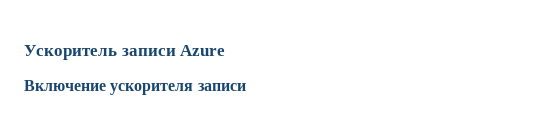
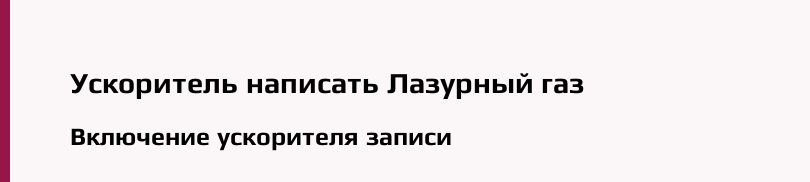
[121,45,226,56] записи Azure -> [245,73,585,100] написать Лазурный газ

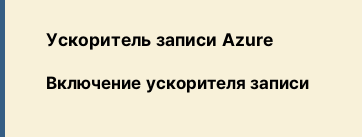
[245,73,585,100] написать Лазурный газ -> [155,33,273,47] записи Azure

